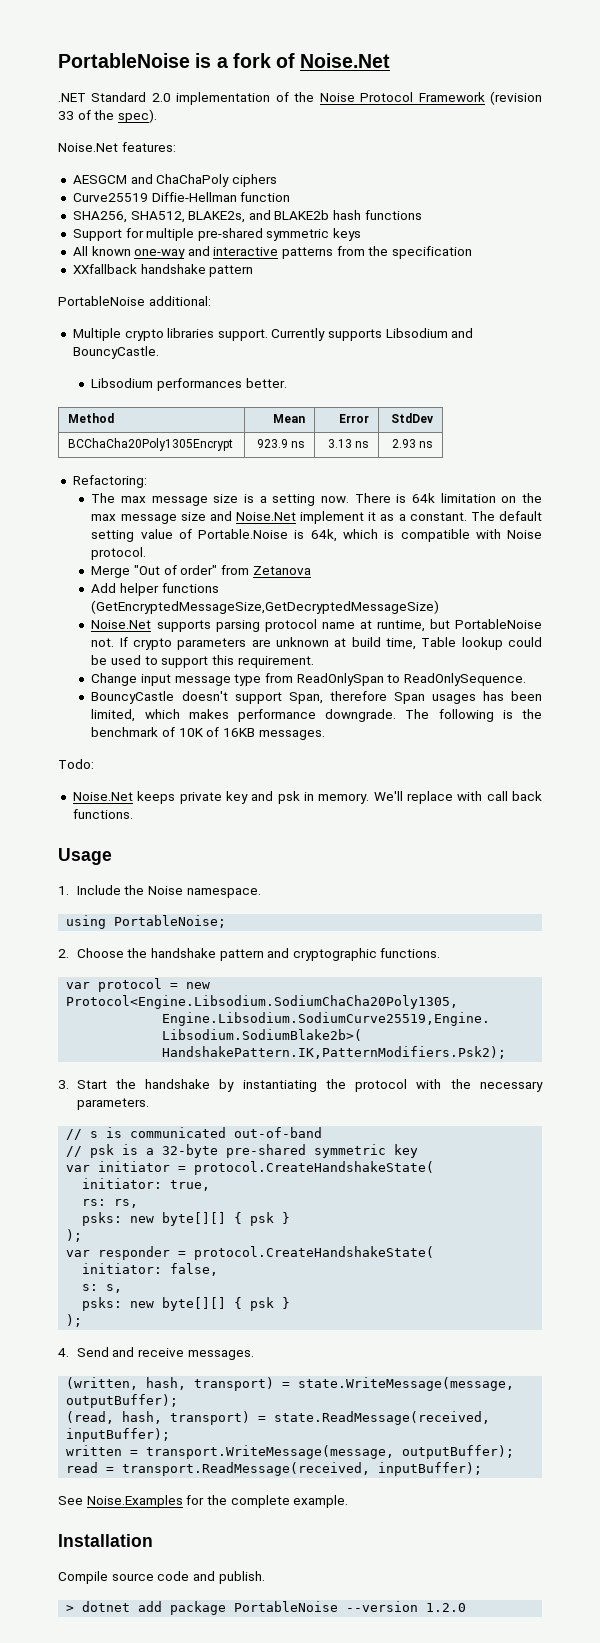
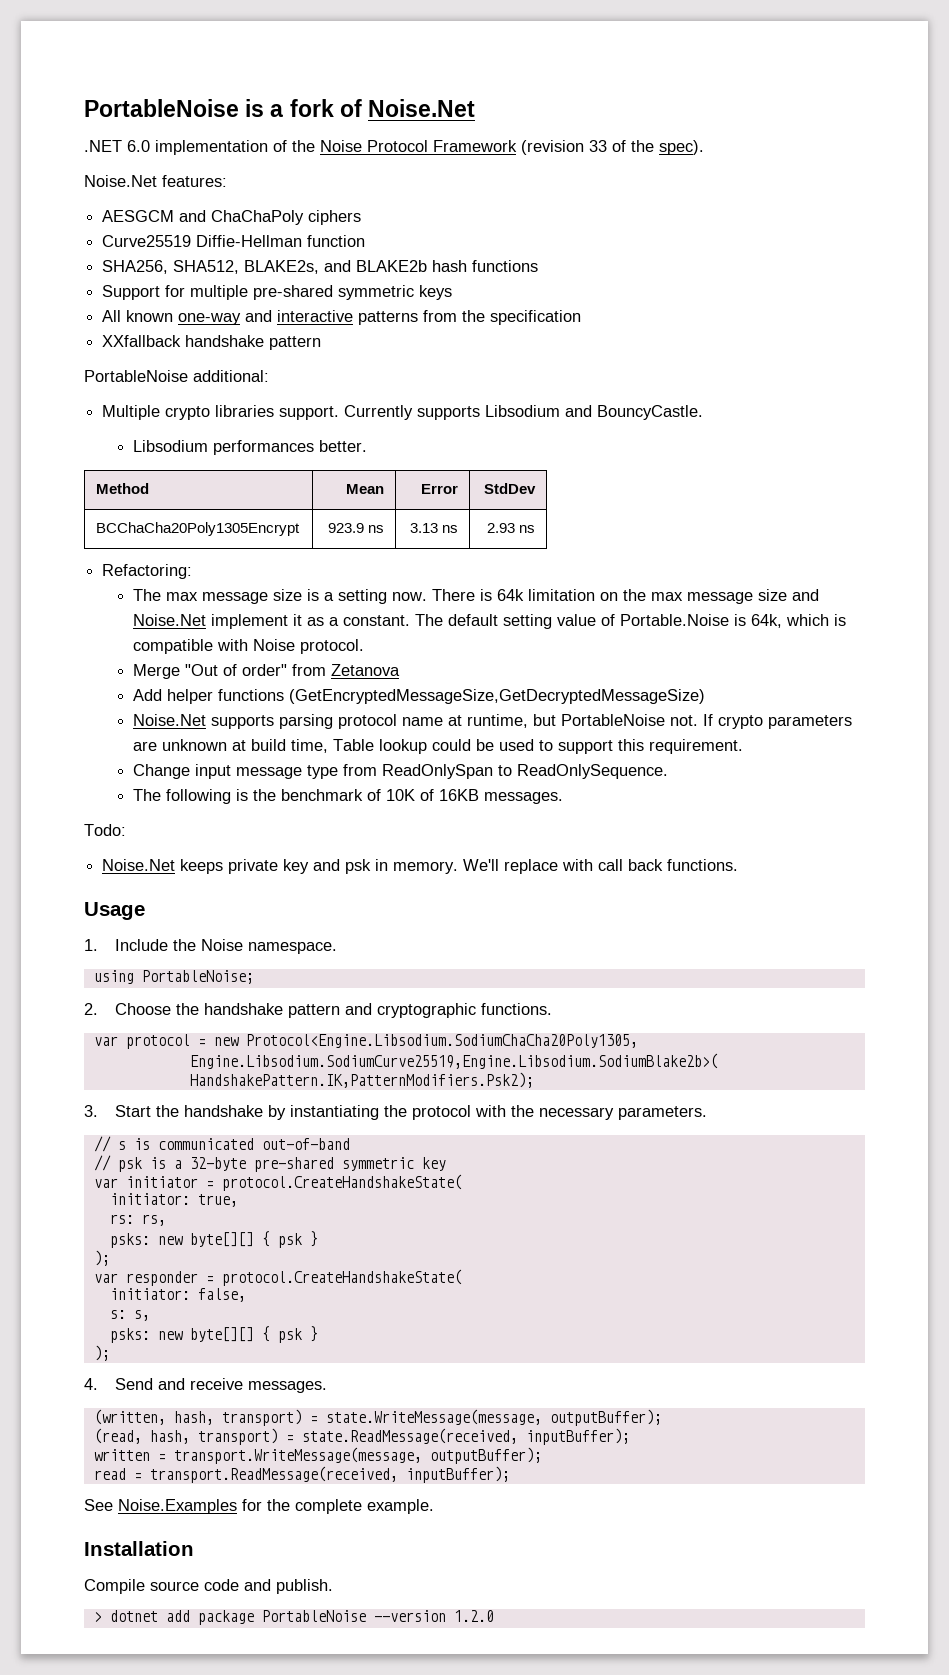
[91,92,171,102] Standard 2.0 -> [127,140,150,152] 6.0
[91,691,542,704] [91,709,397,722] BouncyCastle doesn't support Span, therefore Span usages has been limited, which makes performance downgrade. -> (668, 771) none

